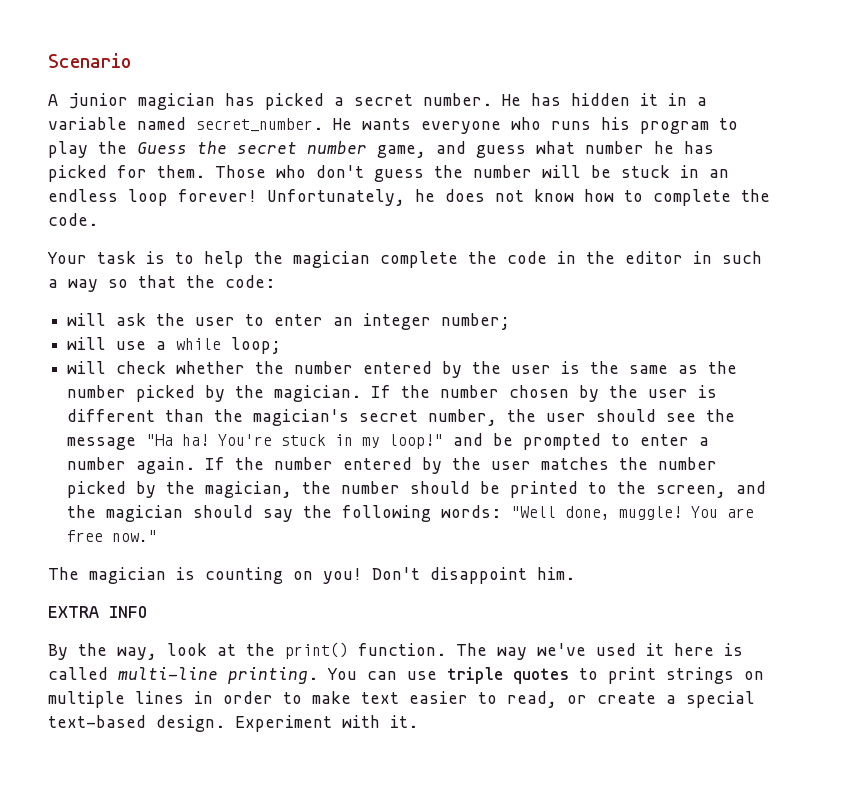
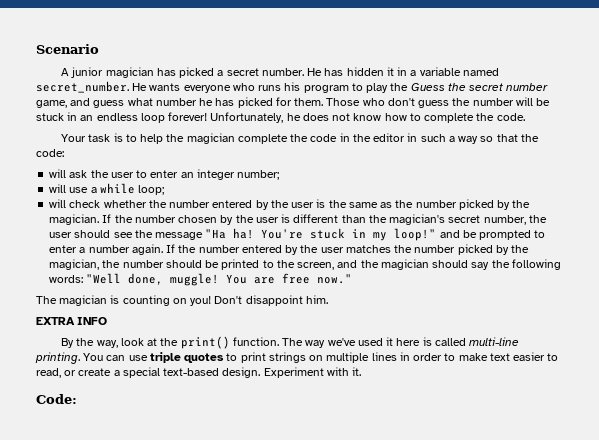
(418, 721) none -> [36,394,77,404] // Code:

